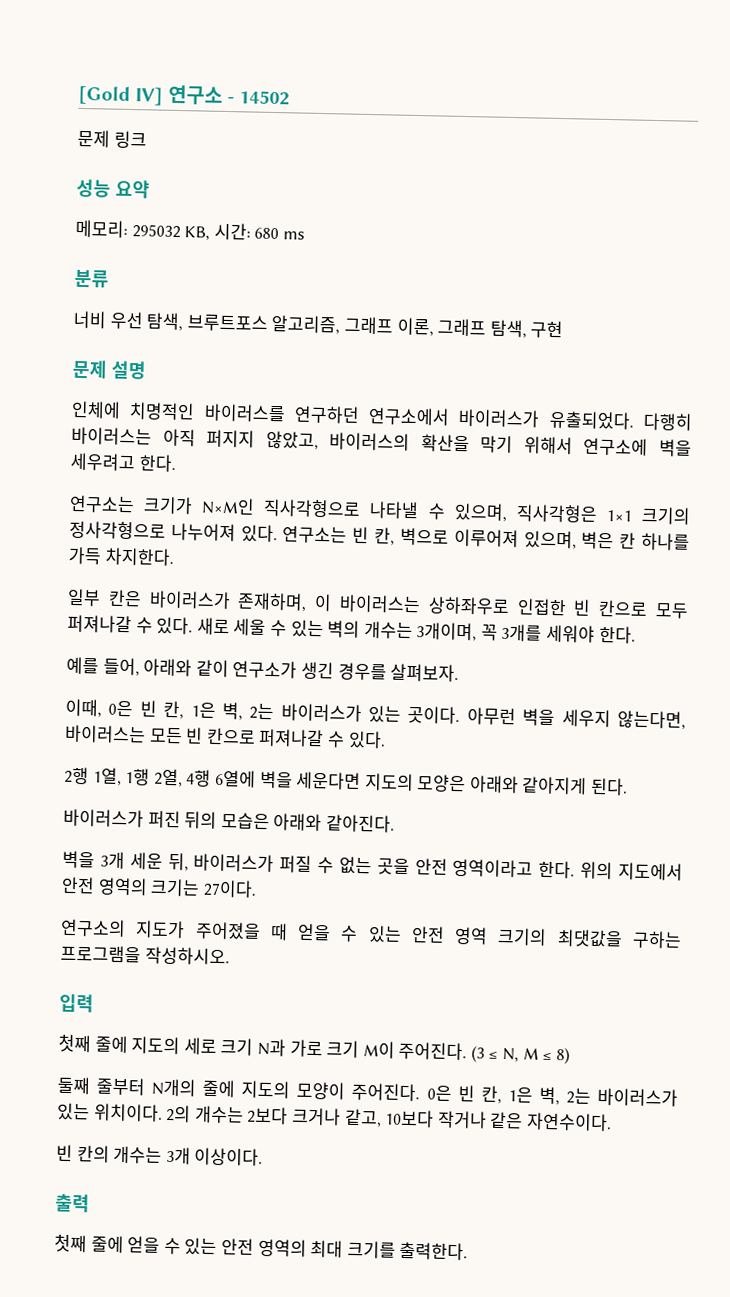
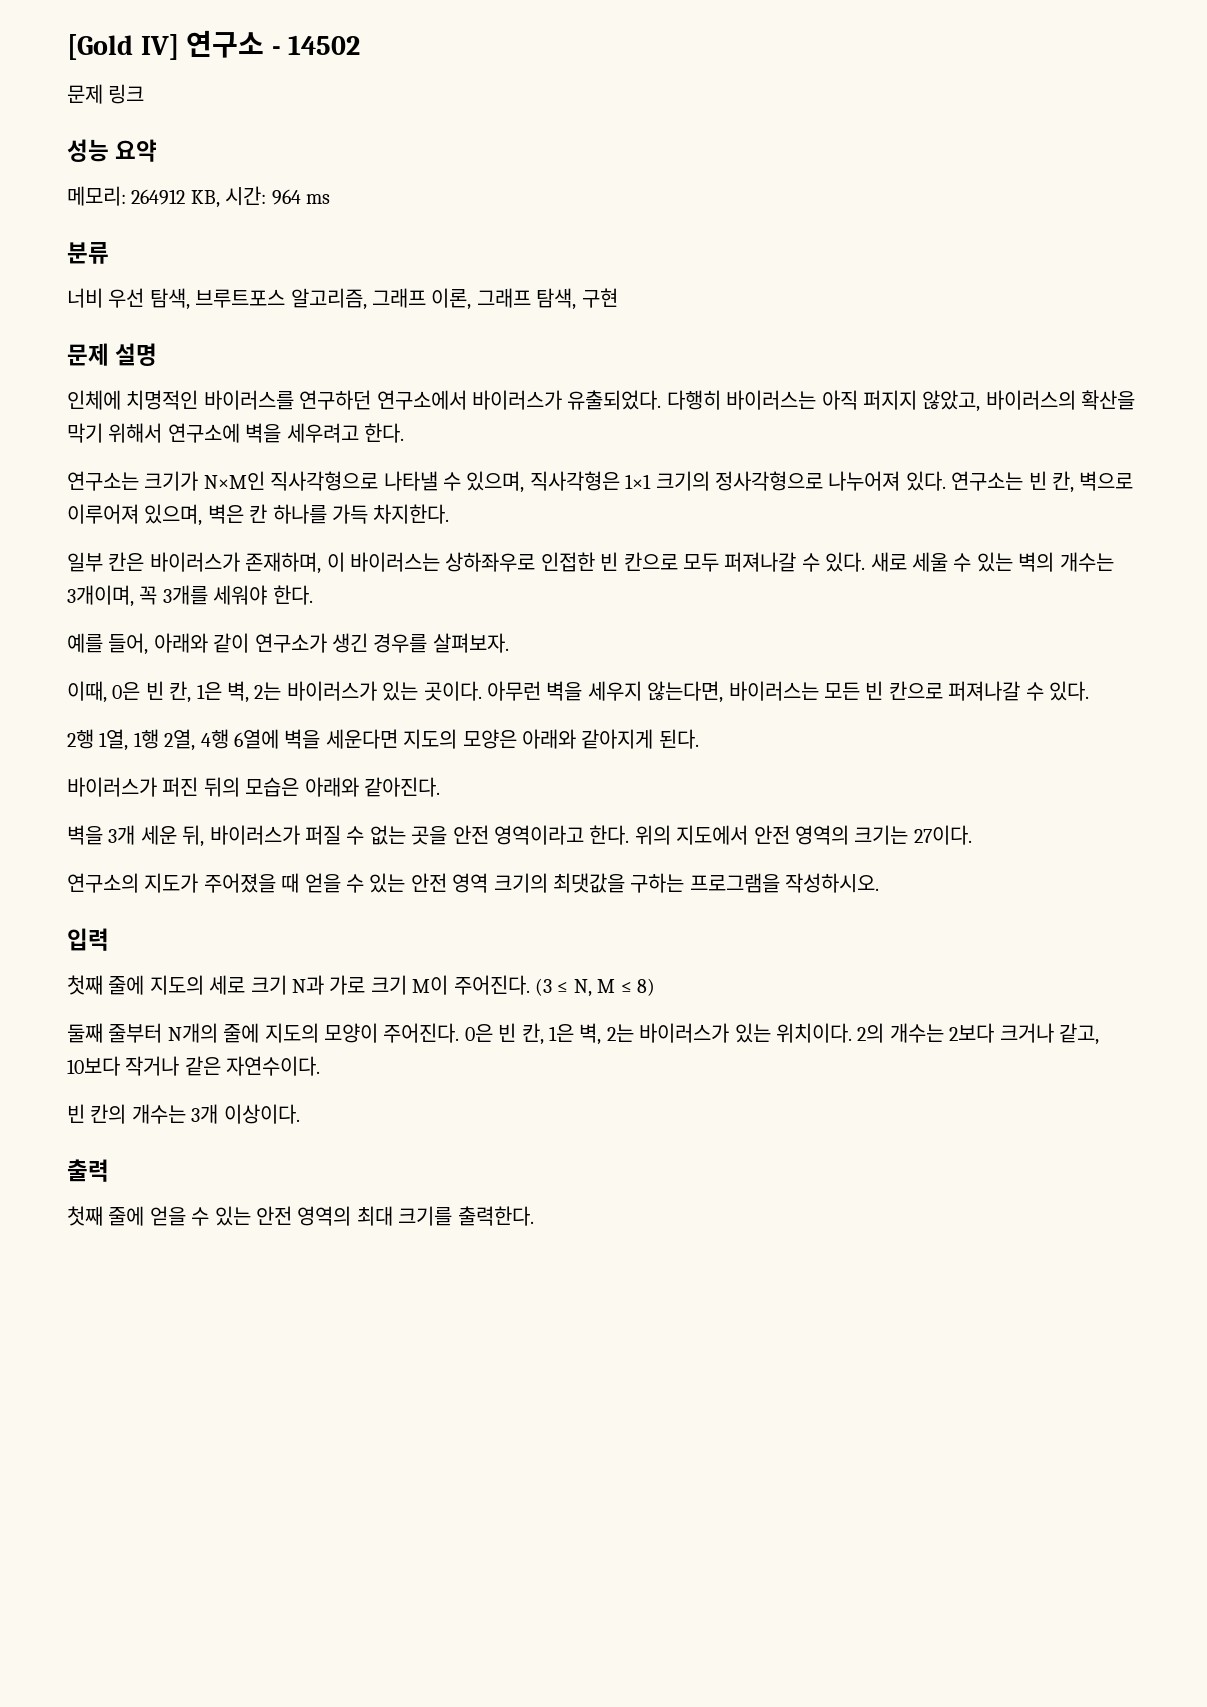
[131,224,181,239] 295032 -> [131,189,186,205] 264912
[254,227,280,240] 680 -> [271,189,301,205] 964

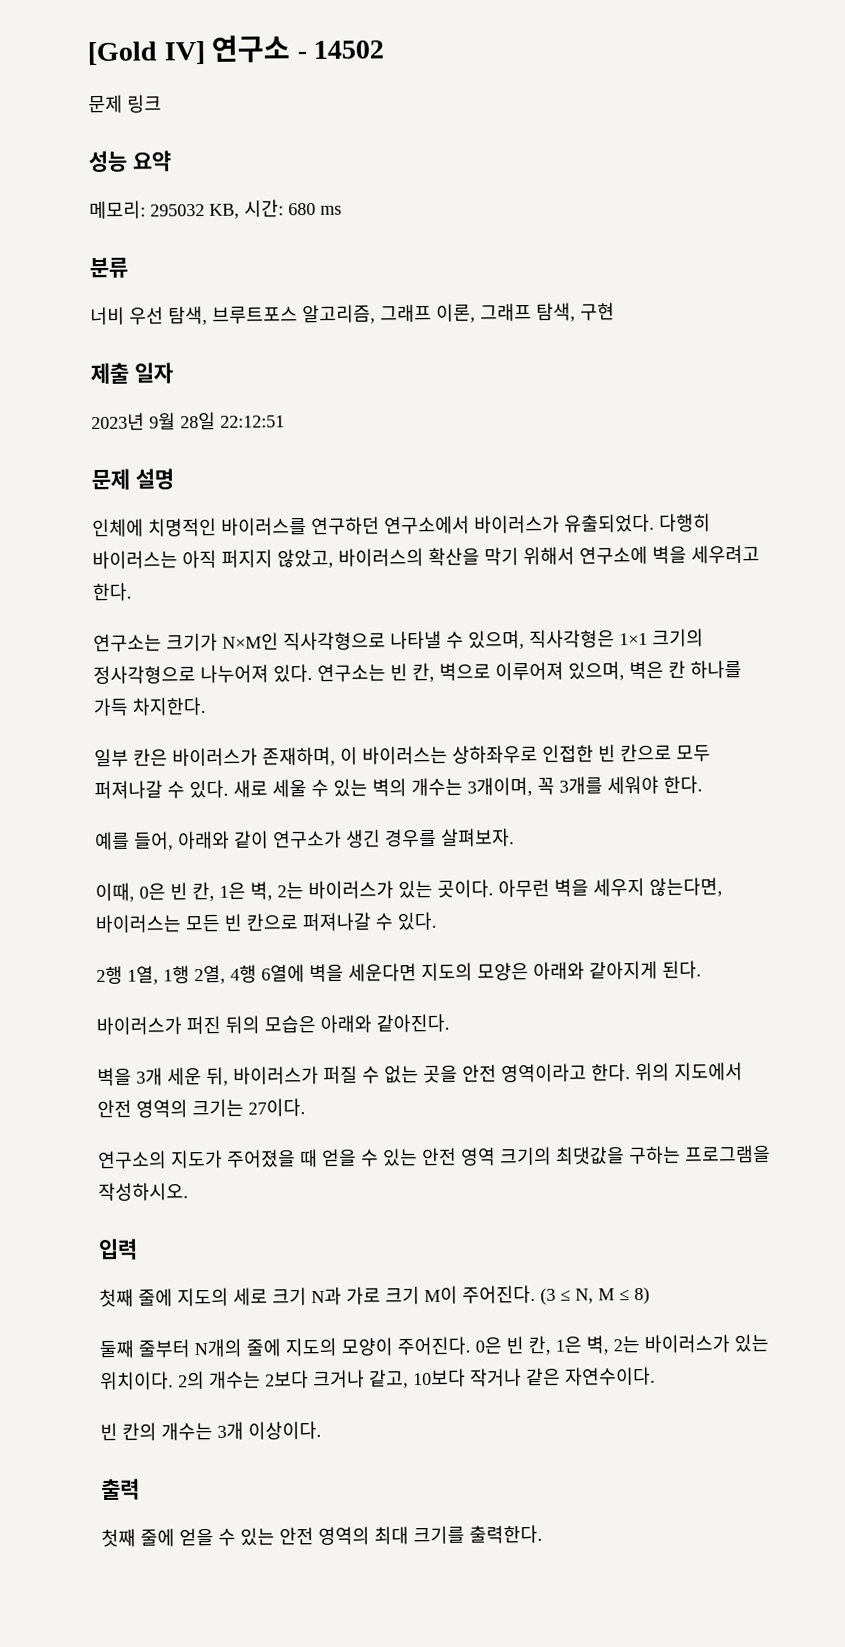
[131,189,186,205] 264912 -> [150,203,205,217] 295032
[271,189,301,205] 964 -> [288,202,316,216] 680
(618, 298) none -> [90,362,173,385] [91,411,285,432] // 제출 일자 // 2023년 9월 28일 22:12:51

